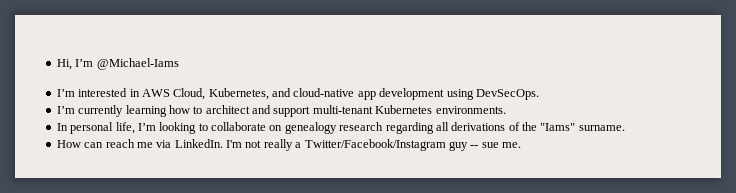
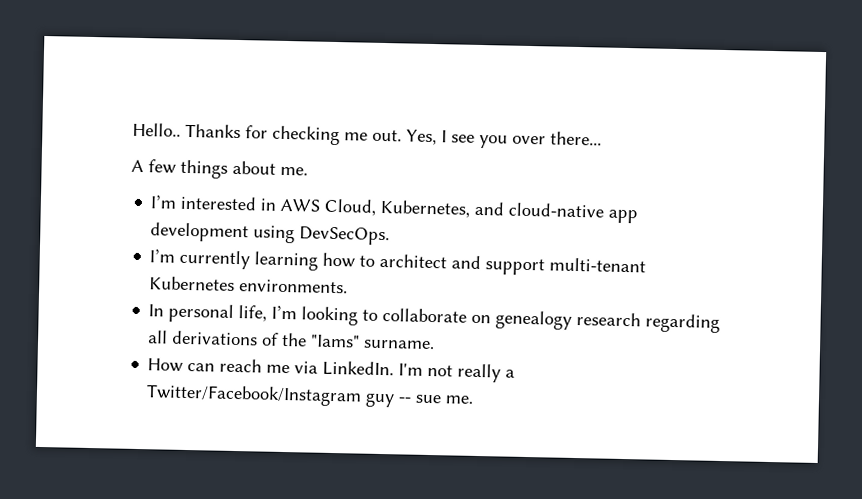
[56,58,179,70] Hi, I’m @Michael-Iams -> [132,122,602,149] [131,159,308,179] Hello.. Thanks for checking me out. Yes, I see you over there... // A few things about me.

